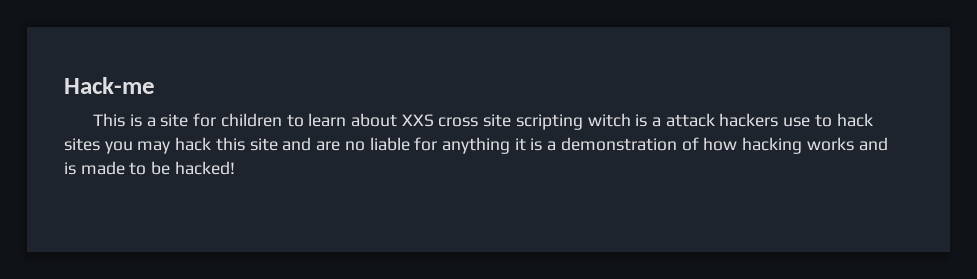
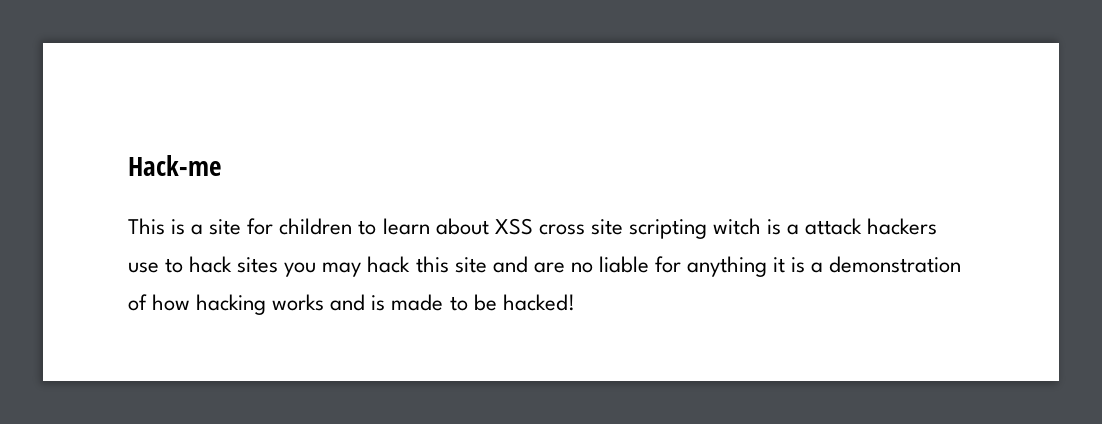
[401,114,434,127] XXS -> [494,218,533,235] XSS

